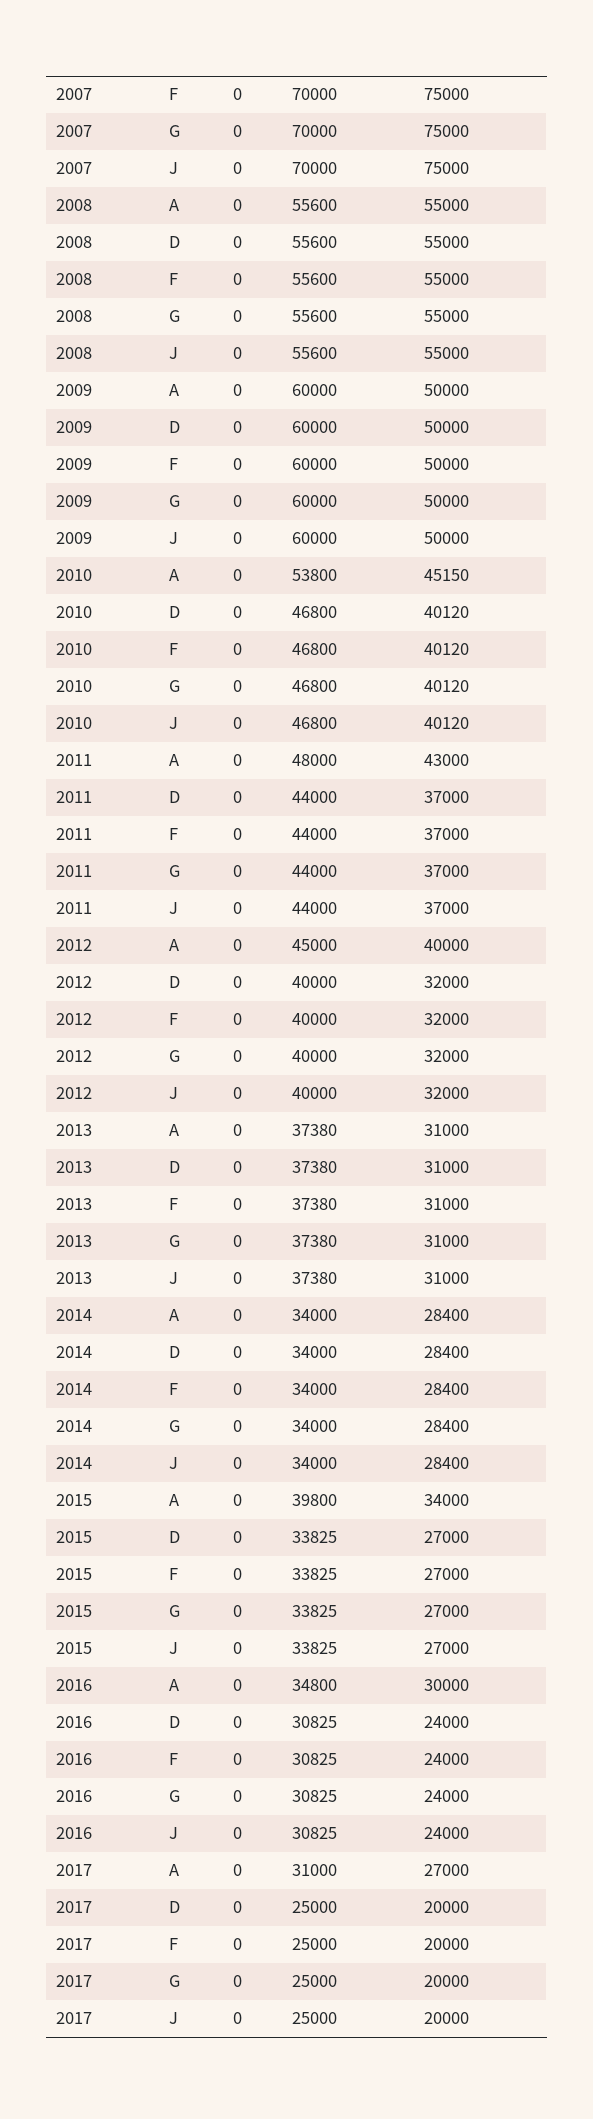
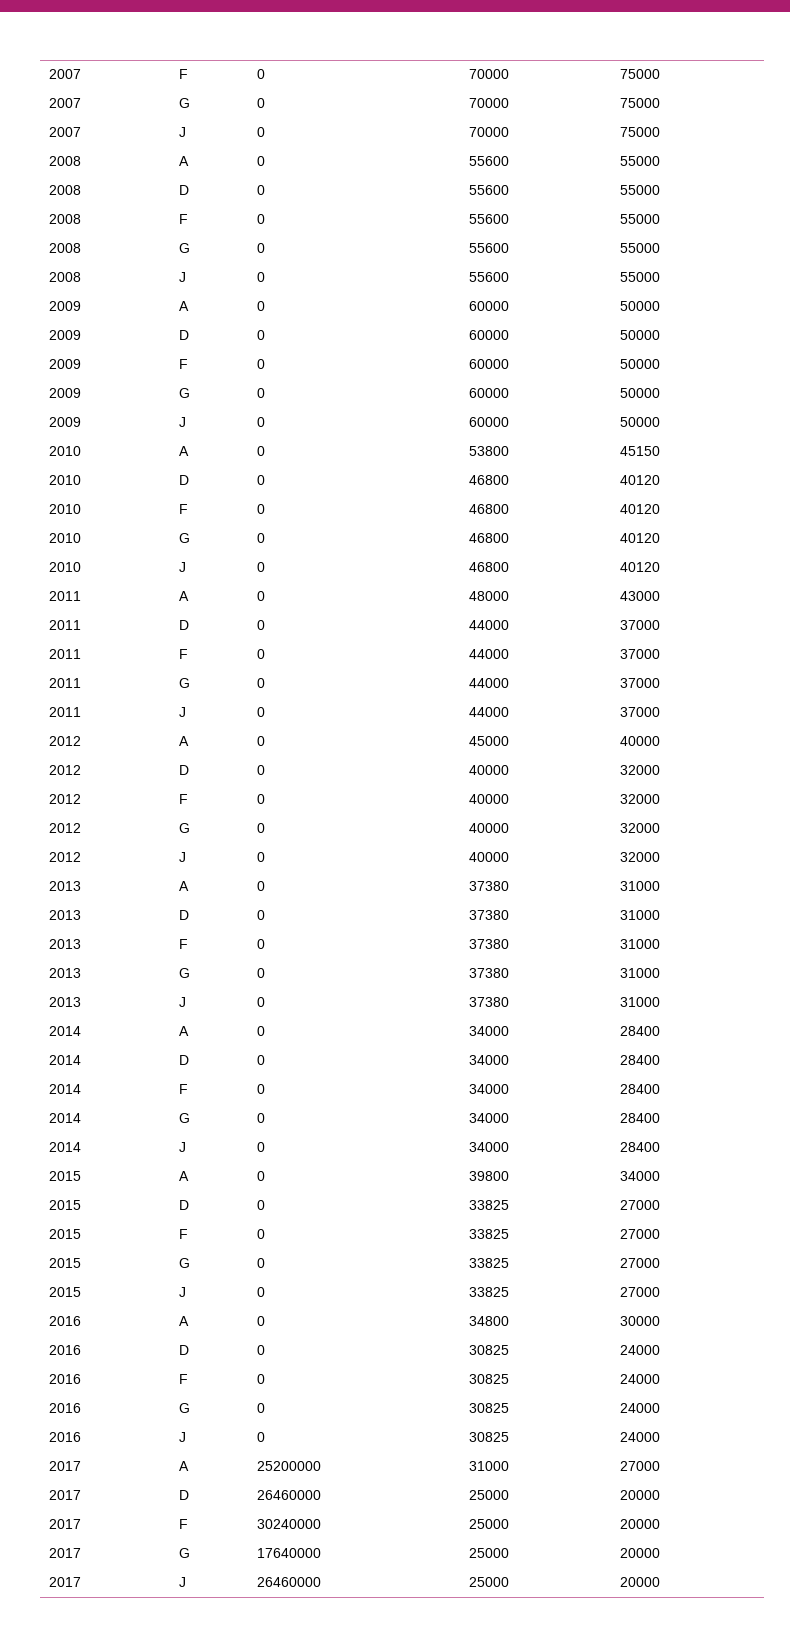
[232,1864,242,1876] 0 -> [257,1461,322,1471] 25200000
[232,1901,242,1913] 0 -> [257,1490,322,1500] 26460000
[232,1938,242,1950] 0 -> [257,1519,322,1529] 30240000
[232,1975,242,1987] 0 -> [257,1548,322,1558] 17640000
[232,2012,242,2024] 0 -> [257,1577,322,1587] 26460000

